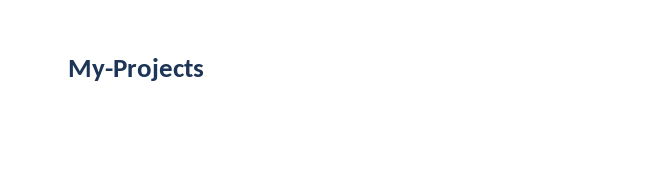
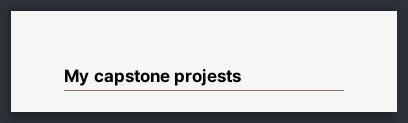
[68,58,204,81] My-Projects -> [64,68,242,86] My capstone projests

